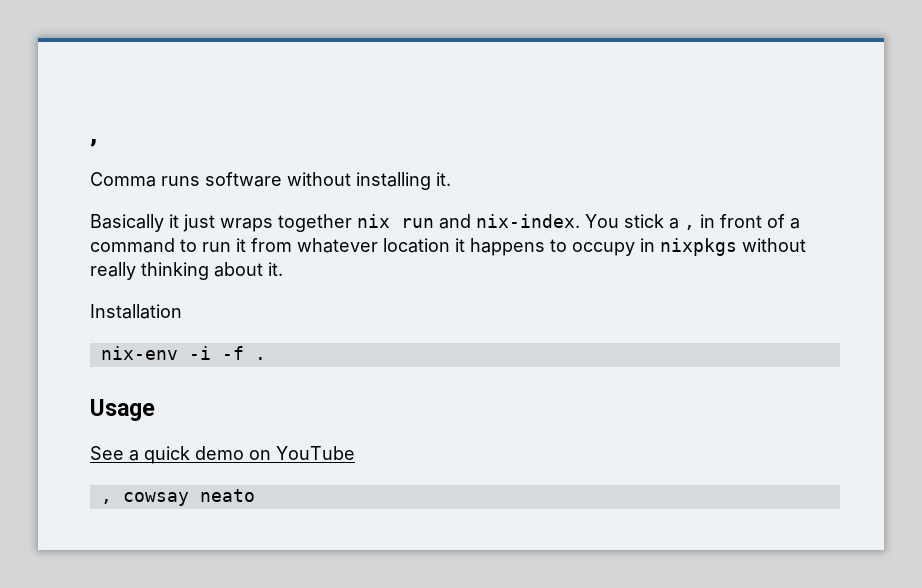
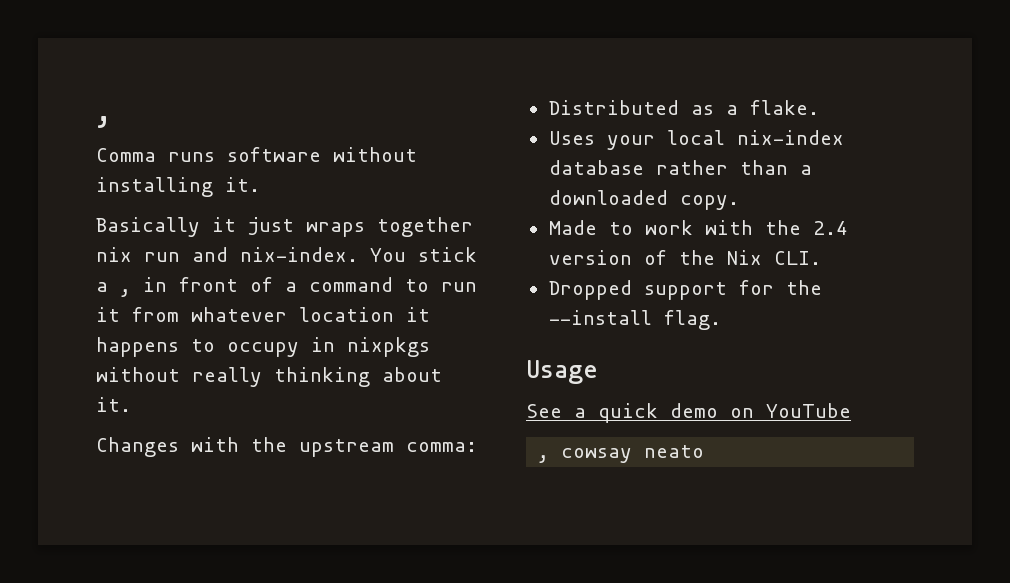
[90,304,182,319] [100,346,266,360] Installation // nix-env -i -f . -> [96,437,477,457] [548,100,819,115] [548,130,844,150] [548,160,812,175] [548,190,739,210] [548,220,848,235] [548,250,821,265] [548,280,822,300] [548,310,721,330] Changes with the upstream comma: // Distributed as a flake. // Uses your local nix-index database rather than a downloaded copy. // Made to work with the 2.4 version of the Nix CLI. // Dropped support for the --install flag.

